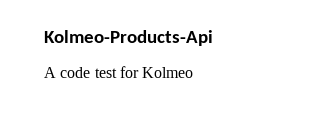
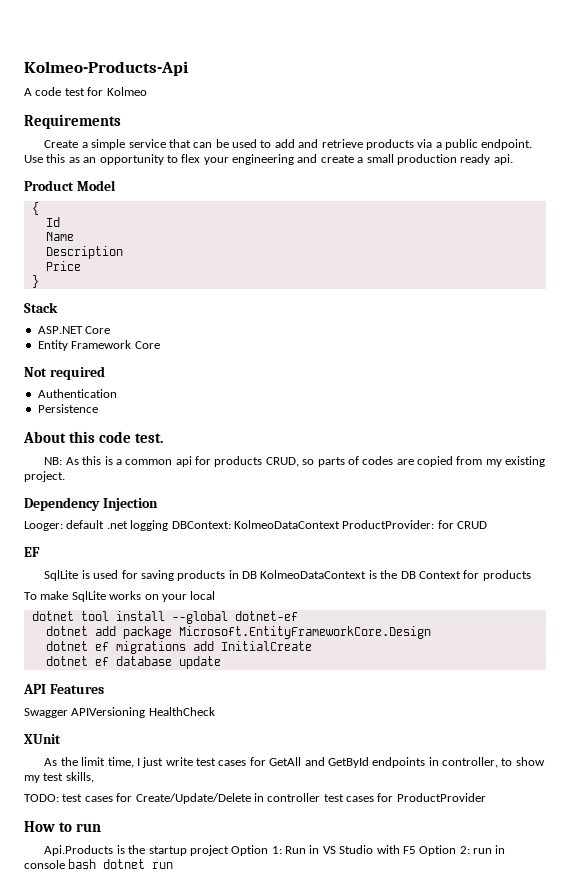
(194, 72) none -> [24,114,121,129] [44,139,533,150] [24,154,513,165] [24,180,116,191] [31,202,39,215] [45,217,60,227] [45,232,74,241] [45,246,123,259] [45,261,81,271] [31,275,39,288] [24,302,58,313] [37,326,111,334] [37,340,160,351] [24,366,105,380] [37,389,117,398] [37,404,98,413] [23,431,164,443] [44,456,546,467] [24,471,65,482] [24,497,158,511] [24,520,487,531] [24,547,40,557] [44,570,531,581] [24,591,216,602] [31,611,298,624] [45,626,431,639] [45,641,312,654] [45,656,221,669] [23,684,104,694] [24,707,215,718] [24,734,61,744] [44,757,545,768] [24,772,94,783] [24,793,486,804] [24,821,102,832] [44,845,506,856] [24,859,174,869] // Requirements // Create a simple service that can be used to add and retrieve products via a public endpoint. Use this as an opportunity to flex your engineering and create a small production ready api. // Product Model // { // Id // Name // Description // Price // } // Stack // ASP.NET Core // Entity Framework Core // Not required // Authentication // Persistence // About this code test. // NB: As this is a common api for products CRUD, so parts of codes are copied from my existing project. // Dependency Injection // Looger: default .net logging DBContext: KolmeoDataContext ProductProvider: for CRUD // EF // SqlLite is used for saving products in DB KolmeoDataContext is the DB Context for products // To make SqlLite works on your local // dotnet tool install --global dotnet-ef // dotnet add package Microsoft.EntityFrameworkCore.Design // dotnet ef migrations add InitialCreate // dotnet ef database update // API Features // Swagger APIVersioning HealthCheck // XUnit // As the limit time, I just write test cases for GetAll and GetById endpoints in controller, to show my test skills, // TODO: test cases for Create/Update/Delete in controller test cases for ProductProvider // How to run // Api.Products is the startup project Option 1: Run in VS Studio with F5 Option 2: run in console bash dotnet run

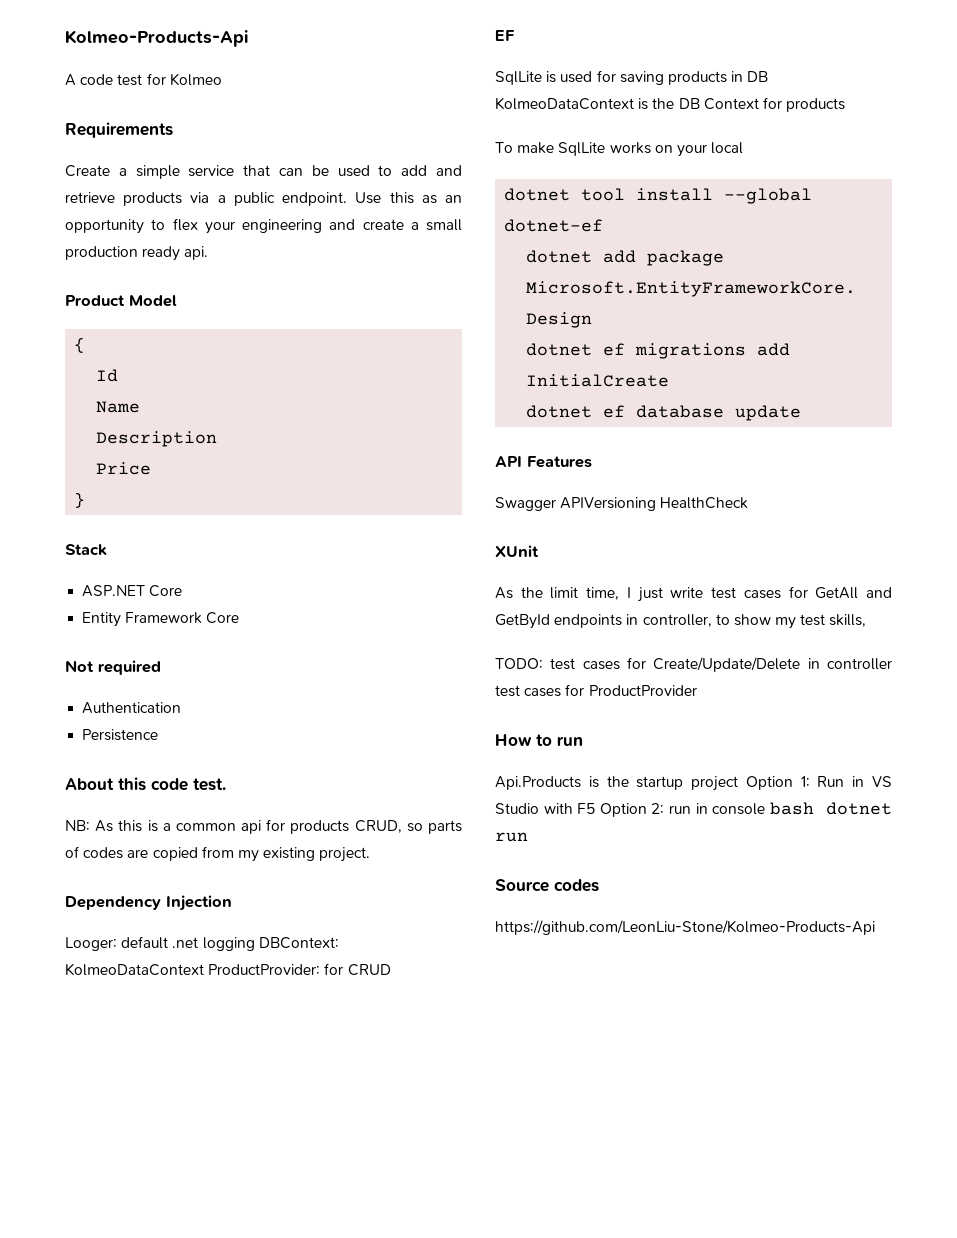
(174, 865) none -> [495,879,599,892] [495,920,875,935] // Source codes // https://github.com/LeonLiu-Stone/Kolmeo-Products-Api

